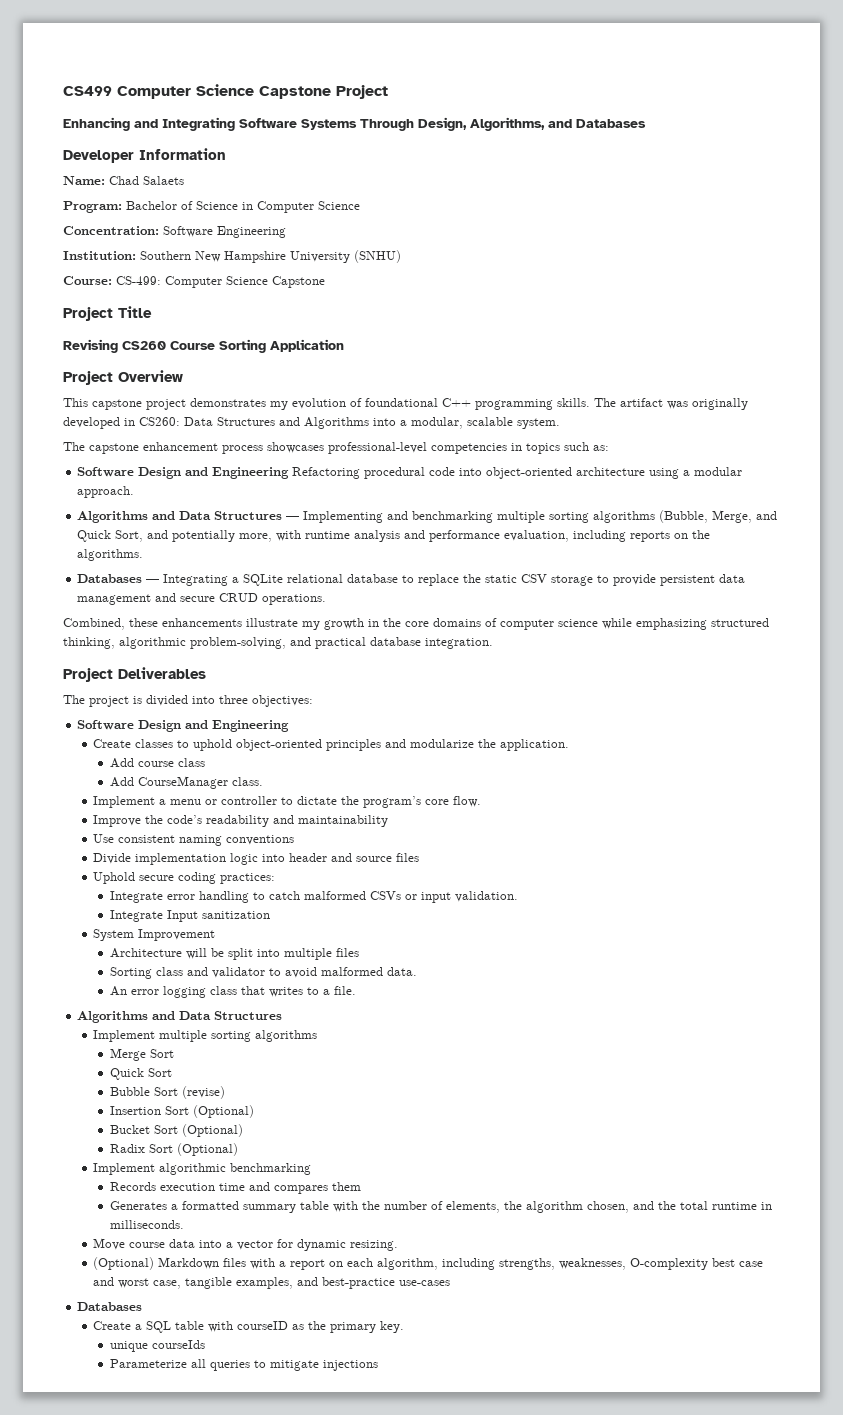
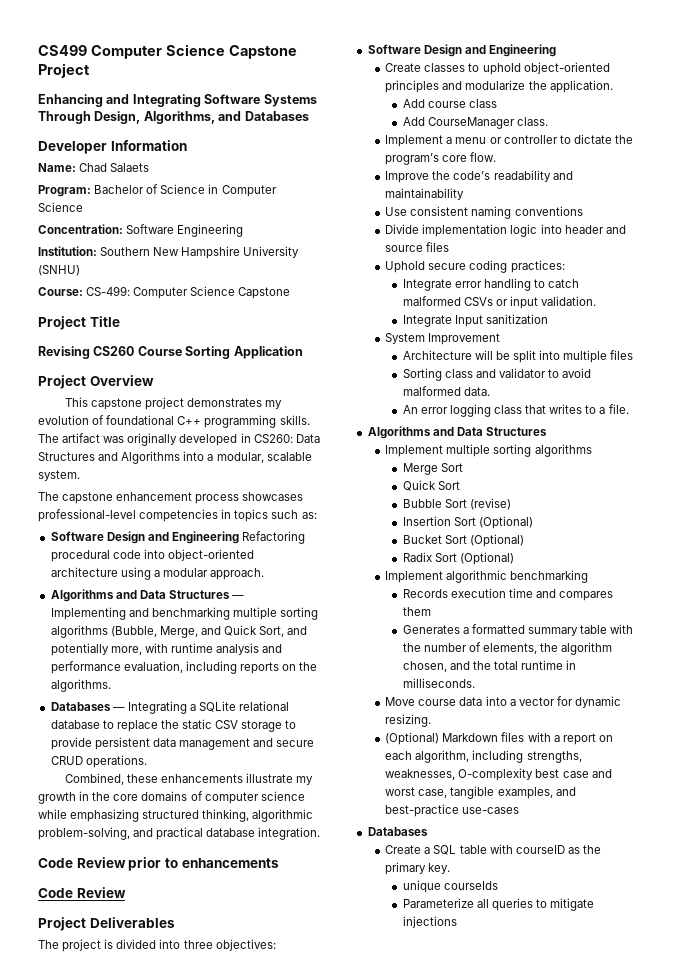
(493, 643) none -> [38,857,279,871] [38,887,126,898] // Code Review prior to enhancements // Code Review

